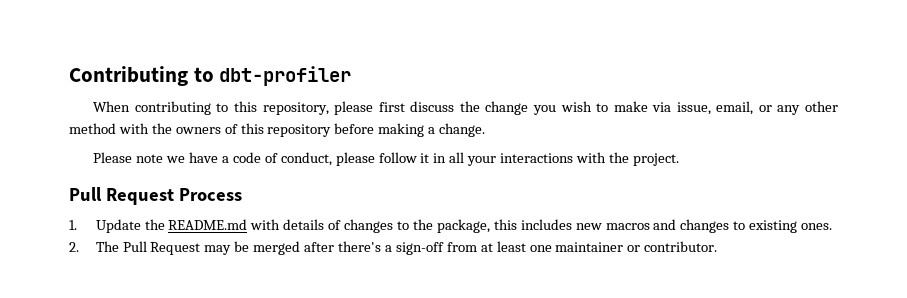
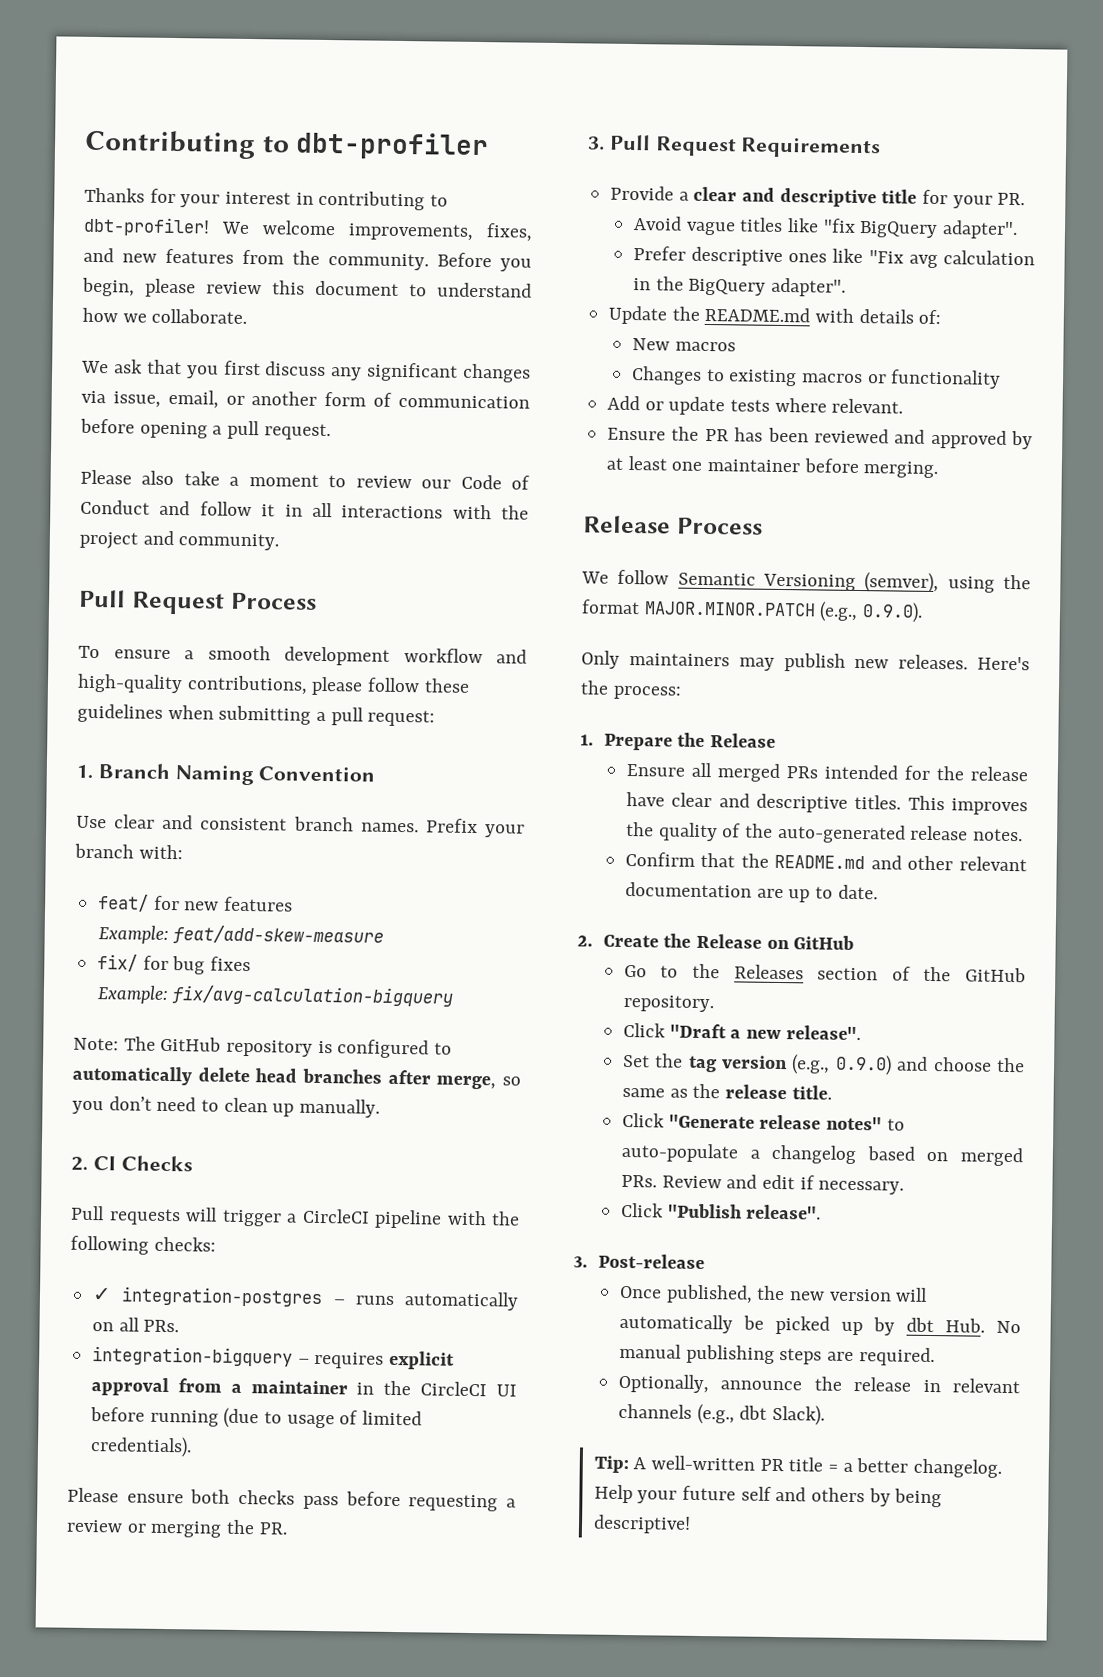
[93,101,839,115] [69,123,486,137] [93,152,375,166] When contributing to this repository, please first discuss the change you wish to make via issue, email, or any other method with the owners of this repository before making a change. // Please note we have a code of conduct, please -> [84,187,449,211] [83,216,533,242] [83,247,532,272] [82,277,532,298] [82,307,248,324] [81,359,531,383] [81,389,530,409] [80,418,331,441] [80,469,530,490] [80,499,191,516] Thanks for your interest in contributing to dbt-profiler! We welcome improvements, fixes, and new features from the community. Before you begin, please review this document to understand how we collaborate. // We ask that you first discuss any significant changes via issue, email, or another form of communication before opening a pull request. // Please also take a moment to review our Code of Conduct and
[467,156,497,166] your -> (333, 510) none
[632,153,679,166] project. -> [79,530,280,551] project and community.
[69,220,77,230] 1. -> [78,645,527,666] [77,673,470,696] [77,703,436,727] [76,763,376,786] [76,814,525,838] [74,843,183,860] [98,894,294,912] [97,925,385,946] [97,954,252,975] [96,985,455,1007] [73,1036,453,1059] [72,1065,521,1090] [72,1096,381,1118] [71,1155,193,1172] [70,1205,520,1229] [70,1235,216,1255] [92,1286,519,1311] [92,1317,180,1333] [92,1346,456,1370] [91,1377,517,1397] [90,1407,423,1429] [90,1436,193,1458] [67,1487,516,1512] [66,1519,288,1538] [588,134,882,159] [610,185,1026,209] [632,216,1018,240] [632,246,1035,269] [632,276,846,297] To ensure a smooth development workflow and high-quality contributions, please follow these guidelines when submitting a pull request: // 1. Branch Naming Convention // Use clear and consistent branch names. Prefix your branch with: // feat/ for new features // Example: feat/add-skew-measure // fix/ for bug fixes // Example: fix/avg-calculation-bigquery // Note: The GitHub repository is configured to automatically delete head branches after merge, so you don’t need to clean up manually. // 2. CI Checks // Pull requests will trigger a CircleCI pipeline with the following checks: // ✓ integration-postgres – runs automatically on all PRs. // integration-bigquery – requires explicit approval from a maintainer in the CircleCI UI before running (due to usage of limited credentials). // Please ensure both checks pass before requesting a review or merging the PR. // 3. Pull Request Requirements // Provide a clear and descriptive title for your PR. // Avoid vague titles like "fix BigQuery adapter". // Prefer descriptive ones like "Fix avg calculation in the BigQuery adapter". //
[328,219,833,233] [69,241,718,255] of changes to the package, this includes new macros and changes to existing ones. // 2. The Pull Request may be merged after there's a sign-off from at least one maintainer or contributor. -> [918,309,942,325] [631,338,736,352] [630,366,1002,389] [607,395,904,416] [607,426,1033,450] [606,455,939,479] [583,515,763,535] [581,569,1031,594] [581,599,924,623] [581,650,1030,672] [580,680,681,700] [580,732,777,751] [625,762,1028,782] [625,791,1028,816] [625,821,1023,844] [624,851,1027,872] [624,881,878,903] [577,933,855,950] [623,963,1026,983] [622,994,714,1013] [622,1022,861,1041] [622,1053,1025,1076] [621,1083,832,1100] [621,1112,905,1131] [620,1142,1023,1167] [620,1174,905,1195] [620,1202,822,1220] [573,1253,705,1270] [618,1284,929,1304] [618,1313,1021,1336] [618,1343,935,1367] [617,1373,1020,1394] [617,1403,825,1426] [593,1455,1003,1478] [593,1484,943,1508] [592,1514,691,1534] of: // New macros // Changes to existing macros or functionality // Add or update tests where relevant. // Ensure the PR has been reviewed and approved by at least one maintainer before merging. // Release Process // We follow Semantic Versioning (semver), using the format MAJOR.MINOR.PATCH (e.g., 0.9.0). // Only maintainers may publish new releases. Here's the process: // 1. Prepare the Release // Ensure all merged PRs intended for the release have clear and descriptive titles. This improves the quality of the auto-generated release notes. // Confirm that the README.md and other relevant documentation are up to date. // 2. Create the Release on GitHub // Go to the Releases section of the GitHub repository. // Click "Draft a new release". // Set the tag version (e.g., 0.9.0) and choose the same as the release title. // Click "Generate release notes" to auto-populate a changelog based on merged PRs. Review and edit if necessary. // Click "Publish release". // 3. Post-release // Once published, the new version will automatically be picked up by dbt Hub. No manual publishing steps are required. // Optionally, announce the release in relevant channels (e.g., dbt Slack). // Tip: A well-written PR title = a better changelog. Help your future self and others by being descriptive!

